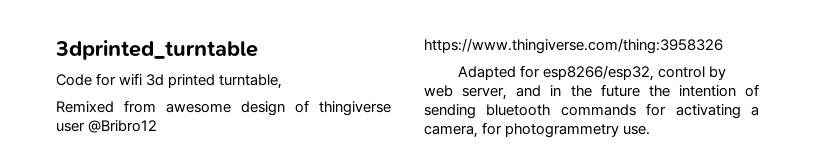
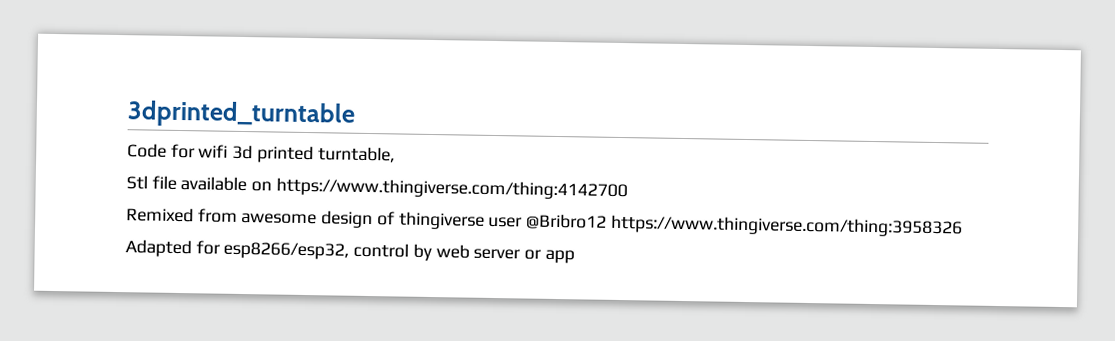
(283, 81) none -> [126,175,628,201] // Stl file available on https://www.thingiverse.com/thing:4142700
[462,84,759,100] [424,103,759,119] [424,122,651,138] server, and in the future the intention of sending bluetooth commands for activating a camera, for photogrammetry use. -> [473,248,575,264] server or app

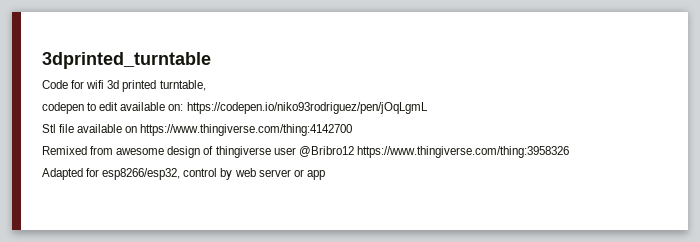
(395, 154) none -> [42,102,428,114] // codepen to edit available on: https://codepen.io/niko93rodriguez/pen/jOqLgmL

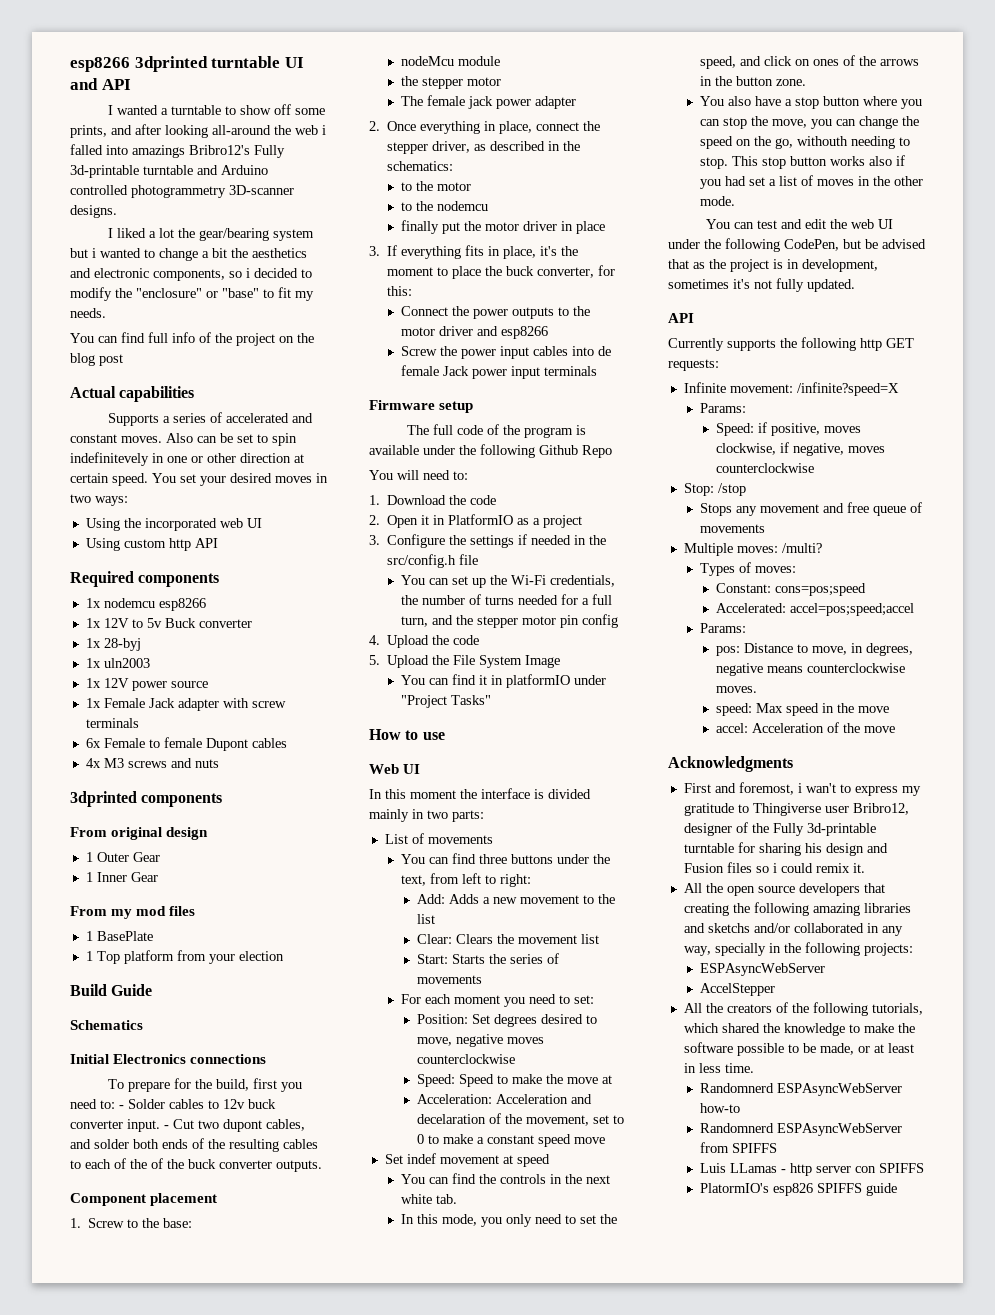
[42,52,211,69] [42,80,206,92] [42,102,428,114] [42,124,353,136] [42,146,569,158] [42,168,325,180] 3dprinted_turntable // Code for wifi 3d printed turntable, // codepen to edit available on: https://codepen.io/niko93rodriguez/pen/jOqLgmL // Stl file available on https://www.thingiverse.com/thing:4142700 // Remixed from awesome design of thingiverse user @Bribro12 https://www.thingiverse.com/thing:3958326 // Adapted for esp8266/esp32, control by web server or app -> [70,56,304,72] [70,78,131,90] [107,104,325,115] [70,124,326,138] [70,144,285,158] [70,165,268,178] [70,185,294,198] [70,205,117,218] [107,228,314,241] [70,248,307,261] [70,268,312,281] [70,287,314,301] [70,308,106,318] [70,332,314,346] [70,353,123,366] [70,386,195,402] [107,412,313,426] [70,433,297,446] [70,452,304,466] [70,473,328,486] [70,494,128,506] [85,518,262,531] [85,538,218,551] [70,571,220,587] [85,598,206,611] [85,618,252,628] [85,638,141,651] [85,658,150,668] [85,678,208,691] [85,698,286,711] [85,718,139,728] [85,737,287,751] [85,758,219,768] [70,791,223,807] [70,827,209,840] [85,852,160,862] [85,872,158,882] [70,906,196,919] [85,931,153,941] [85,950,284,964] [70,984,153,996] [70,1020,143,1030] [70,1054,267,1064] [107,1078,302,1092] [70,1099,276,1109] [70,1119,305,1132] [70,1138,318,1152] [70,1158,322,1172] [70,1193,218,1206] [70,1218,193,1228] [401,56,501,66] [401,76,502,89] [401,95,577,109] [369,121,601,134] [387,141,581,154] [387,161,454,171] [401,181,472,191] [401,201,489,211] [401,220,606,234] [369,245,579,259] [387,265,616,279] [387,286,413,296] [401,306,591,319] [401,326,549,339] [401,346,612,359] [401,365,598,379] [369,400,474,413] [406,424,586,438] [369,444,612,458] [369,470,468,480] [369,495,497,505] [369,514,583,528] [369,534,607,548] [387,554,479,568] [401,575,616,588] [401,594,613,605] [401,614,619,628] [369,635,480,648] [369,655,561,668] [401,674,607,688] [401,695,492,708] [369,729,445,740] [369,764,421,774] [369,788,591,799] [369,809,484,822] [384,833,493,844] [401,853,611,864] [401,873,532,887] [417,894,616,904] [417,914,436,924] [417,934,600,944] [417,953,560,964] [417,975,483,984] [401,994,595,1007] [417,1014,598,1027] [417,1034,545,1047] [417,1054,516,1064] [417,1074,613,1087] [417,1094,593,1104] [417,1113,625,1126] [417,1134,606,1147] [384,1153,550,1167] [401,1173,611,1184] [401,1194,458,1204] [401,1214,618,1227] [700,55,920,69] [700,76,807,86] [700,96,923,109] [700,116,920,129] [700,136,911,149] [700,155,906,169] [700,175,924,189] [700,196,736,206] [705,219,893,229] [668,238,926,252] [668,259,878,272] [668,278,855,292] [668,313,694,323] [668,337,914,351] [668,359,719,371] [683,382,899,396] [700,403,747,413] [716,422,862,436] [716,442,886,456] [716,463,815,473] [683,483,746,496] [700,502,923,516] [700,524,766,533] [683,543,822,556] [700,562,797,576] [716,583,867,596] [716,603,915,616] [700,623,747,633] [716,643,914,656] [716,663,906,676] [716,686,758,693] [716,703,890,716] [716,722,896,733] [668,756,793,772] [683,782,921,796] [683,803,909,816] [683,822,876,836] [683,842,888,856] [683,862,865,873] [683,883,885,896] [683,902,911,916] [683,923,903,936] [683,942,913,956] [700,963,826,976] [700,983,776,996] [683,1002,923,1016] [683,1023,915,1036] [683,1042,914,1056] [683,1063,754,1073] [700,1083,903,1096] [700,1103,741,1113] [700,1123,903,1136] [700,1142,778,1153] [700,1163,925,1176] [700,1183,898,1196] esp8266 3dprinted turntable UI and API // I wanted a turntable to show off some prints, and after looking all-around the web i falled into amazings Bribro12's Fully 3d-printable turntable and Arduino controlled photogrammetry 3D-scanner designs. // I liked a lot the gear/bearing system but i wanted to change a bit the aesthetics and electronic components, so i decided to modify the "enclosure" or "base" to fit my needs. // You can find full info of the project on the blog post // Actual capabilities // Supports a series of accelerated and constant moves. Also can be set to spin indefinitevely in one or other direction at certain speed. You set your desired moves in two ways: // Using the incorporated web UI // Using custom http API // Required components // 1x nodemcu esp8266 // 1x 12V to 5v Buck converter // 1x 28-byj // 1x uln2003 // 1x 12V power source // 1x Female Jack adapter with screw terminals // 6x Female to female Dupont cables // 4x M3 screws and nuts // 3dprinted components // From original design // 1 Outer Gear // 1 Inner Gear // From my mod files // 1 BasePlate // 1 Top platform from your election // Build Guide // Schematics // Initial Electronics connections // To prepare for the build, first you need to: - Solder cables to 12v buck converter input. - Cut two dupont cables, and solder both ends of the resulting cables to each of the of the buck converter outputs. // Component placement // 1. Screw to the base: // nodeMcu module // the stepper motor // The female jack power adapter // 2. Once everything in place, connect the stepper driver, as described in the schematics: // to the motor // to the nodemcu // finally put the motor driver in place // 3. If everything fits in place, it's the moment to place the buck converter, for this: // Connect the power outputs to the motor driver and esp8266 // Screw the power input cables into de female Jack power input terminals // Firmware setup // The full code of the program is available under the following Github Repo // You will need to: // 1. Download the code // 2. Open it in PlatformIO as a project // 3. Configure the settings if needed in the src/config.h file // You can set up the Wi-Fi credentials, the number of turns needed for a full turn, and the stepper motor pin config // 4. Upload the code // 5. Upload the File System Image // You can find it in platformIO under "Project Tasks" // How to use // Web UI // In this moment the interface is divided mainly in two parts: // List of movements // You can find three buttons under the text, from left to right: // Add: Adds a new movement to the list // Clear: Clears the movement list // Start: Starts the series of movements // For each moment you need to set: // Position: Set degrees desired to move, negative moves counterclockwise // Speed: Speed to make the move at // Acceleration: Acceleration and decelaration of the movement, set to 0 to make a constant speed move // Set indef movement at speed // You can find the controls in the next white tab. // In this mode, you only need to set the speed, and click on ones of the arrows in the button zone. // You also have a stop button where you can stop the move, you can change the speed on the go, withouth needing to stop. This stop button works also if you had set a list of moves in the other mode. // You can test and edit the web UI under the following CodePen, but be advised that as the project is in development, sometimes it's not fully updated. // API // Currently supports the following http GET requests: // Infinite movement: /infinite?speed=X // Params: // Speed: if positive, moves clockwise, if negative, moves counterclockwise // Stop: /stop // Stops any movement and free queue of movements // Multiple moves: /multi? // Types of moves: // Constant: cons=pos;speed // Accelerated: accel=pos;speed;accel // Params: // pos: Distance to move, in degrees, negative means counterclockwise moves. // speed: Max speed in the move // accel: Acceleration of the move // Acknowledgments // First and foremost, i wan't to express my gratitude to Thingiverse user Bribro12, designer of the Fully 3d-printable turntable for sharing his design and Fusion files so i could remix it. // All the open source developers that creating the following amazing libraries and sketchs and/or collaborated in any way, specially in the following projects: // ESPAsyncWebServer // AccelStepper // All the creators of the following tutorials, which shared the knowledge to make the software possible to be made, or at least in less time. // Randomnerd ESPAsyncWebServer how-to // Randomnerd ESPAsyncWebServer from SPIFFS // Luis LLamas - http server con SPIFFS // PlatormIO's esp826 SPIFFS guide

